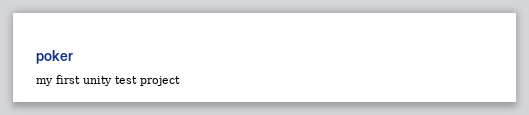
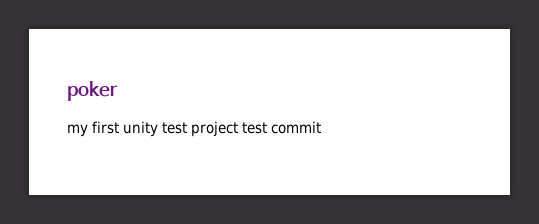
(180, 81) none -> [242,121,321,134] test commit

